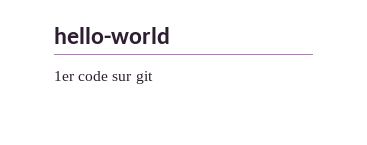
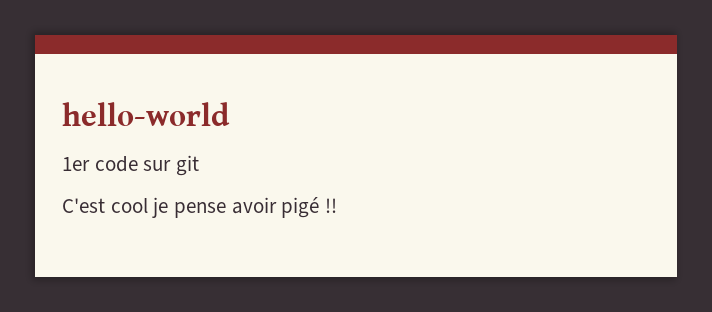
(153, 77) none -> [62,197,338,218] // C'est cool je pense avoir pigé !!

